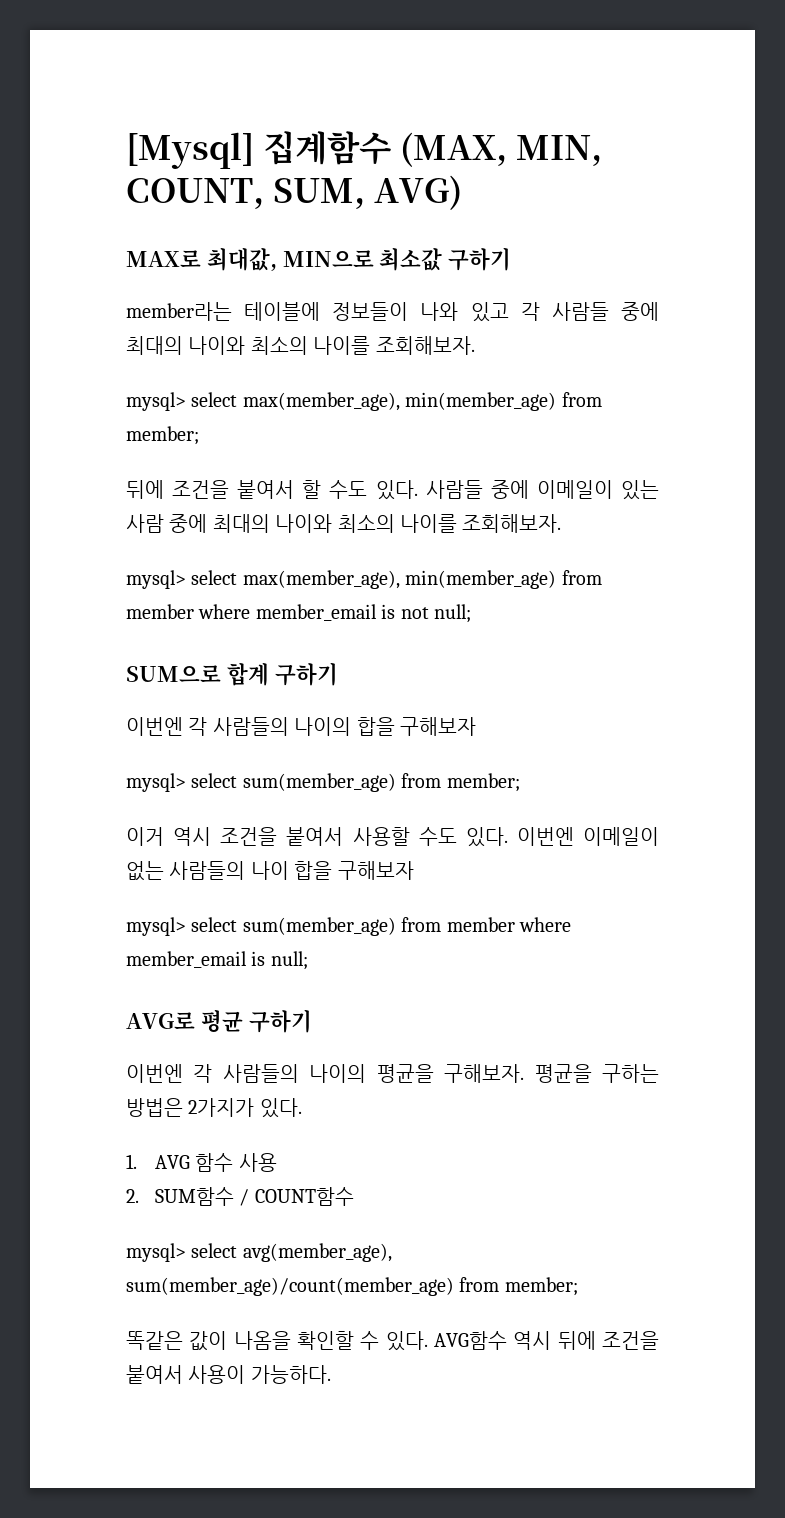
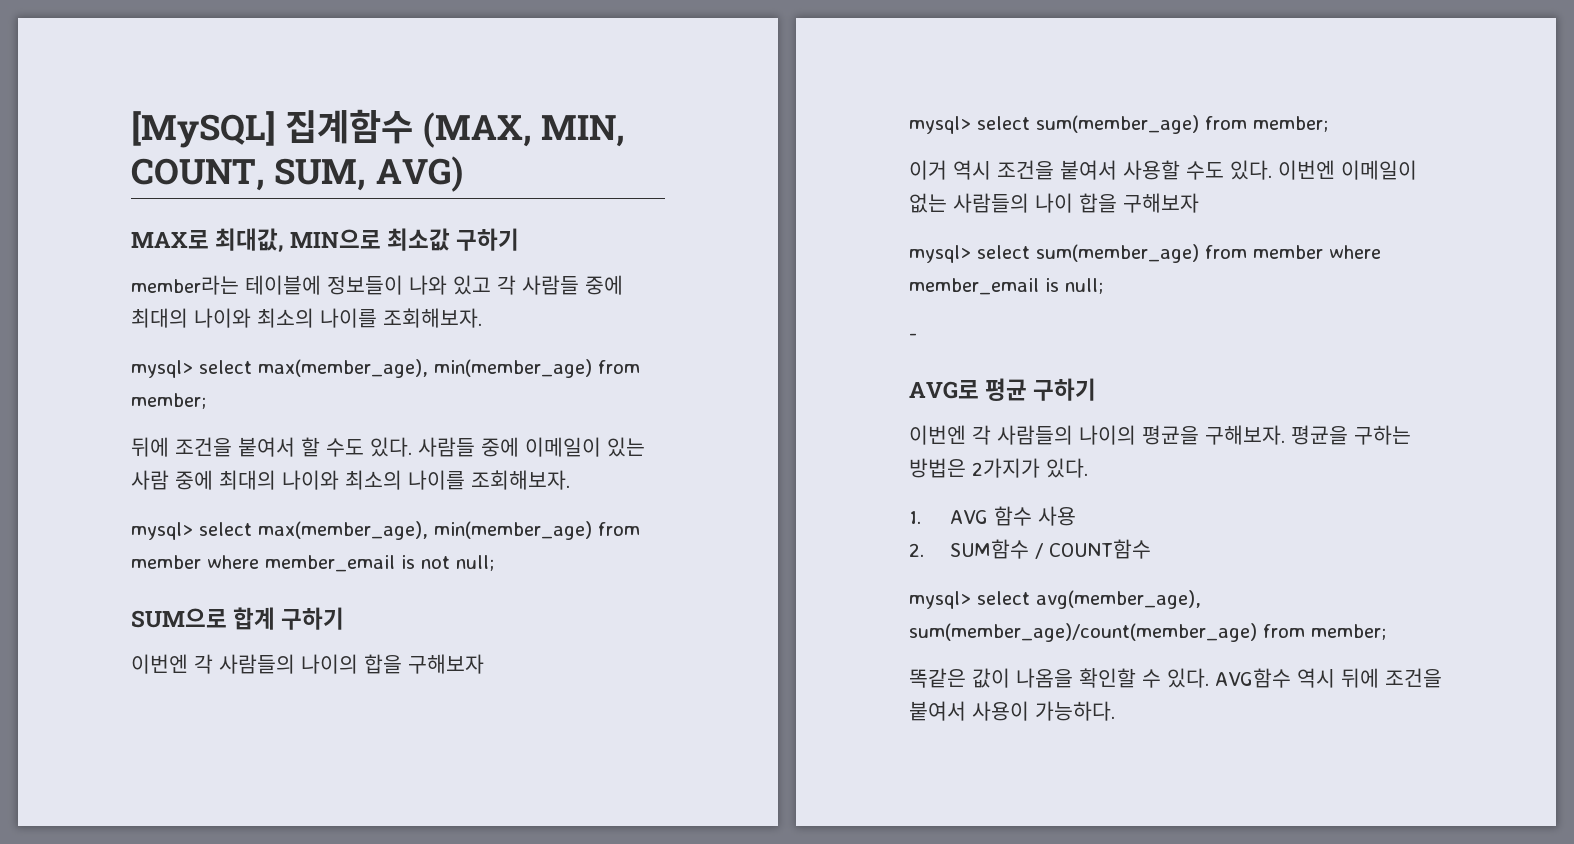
[126,132,254,169] [Mysql] -> [131,111,276,148] [MySQL]
(308, 960) none -> [909,333,917,340] // -

